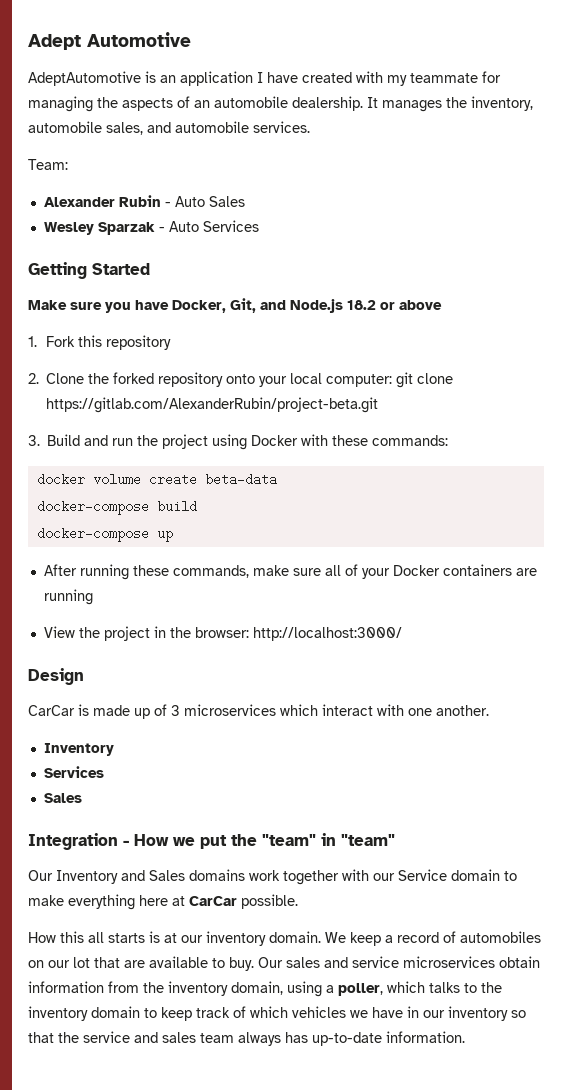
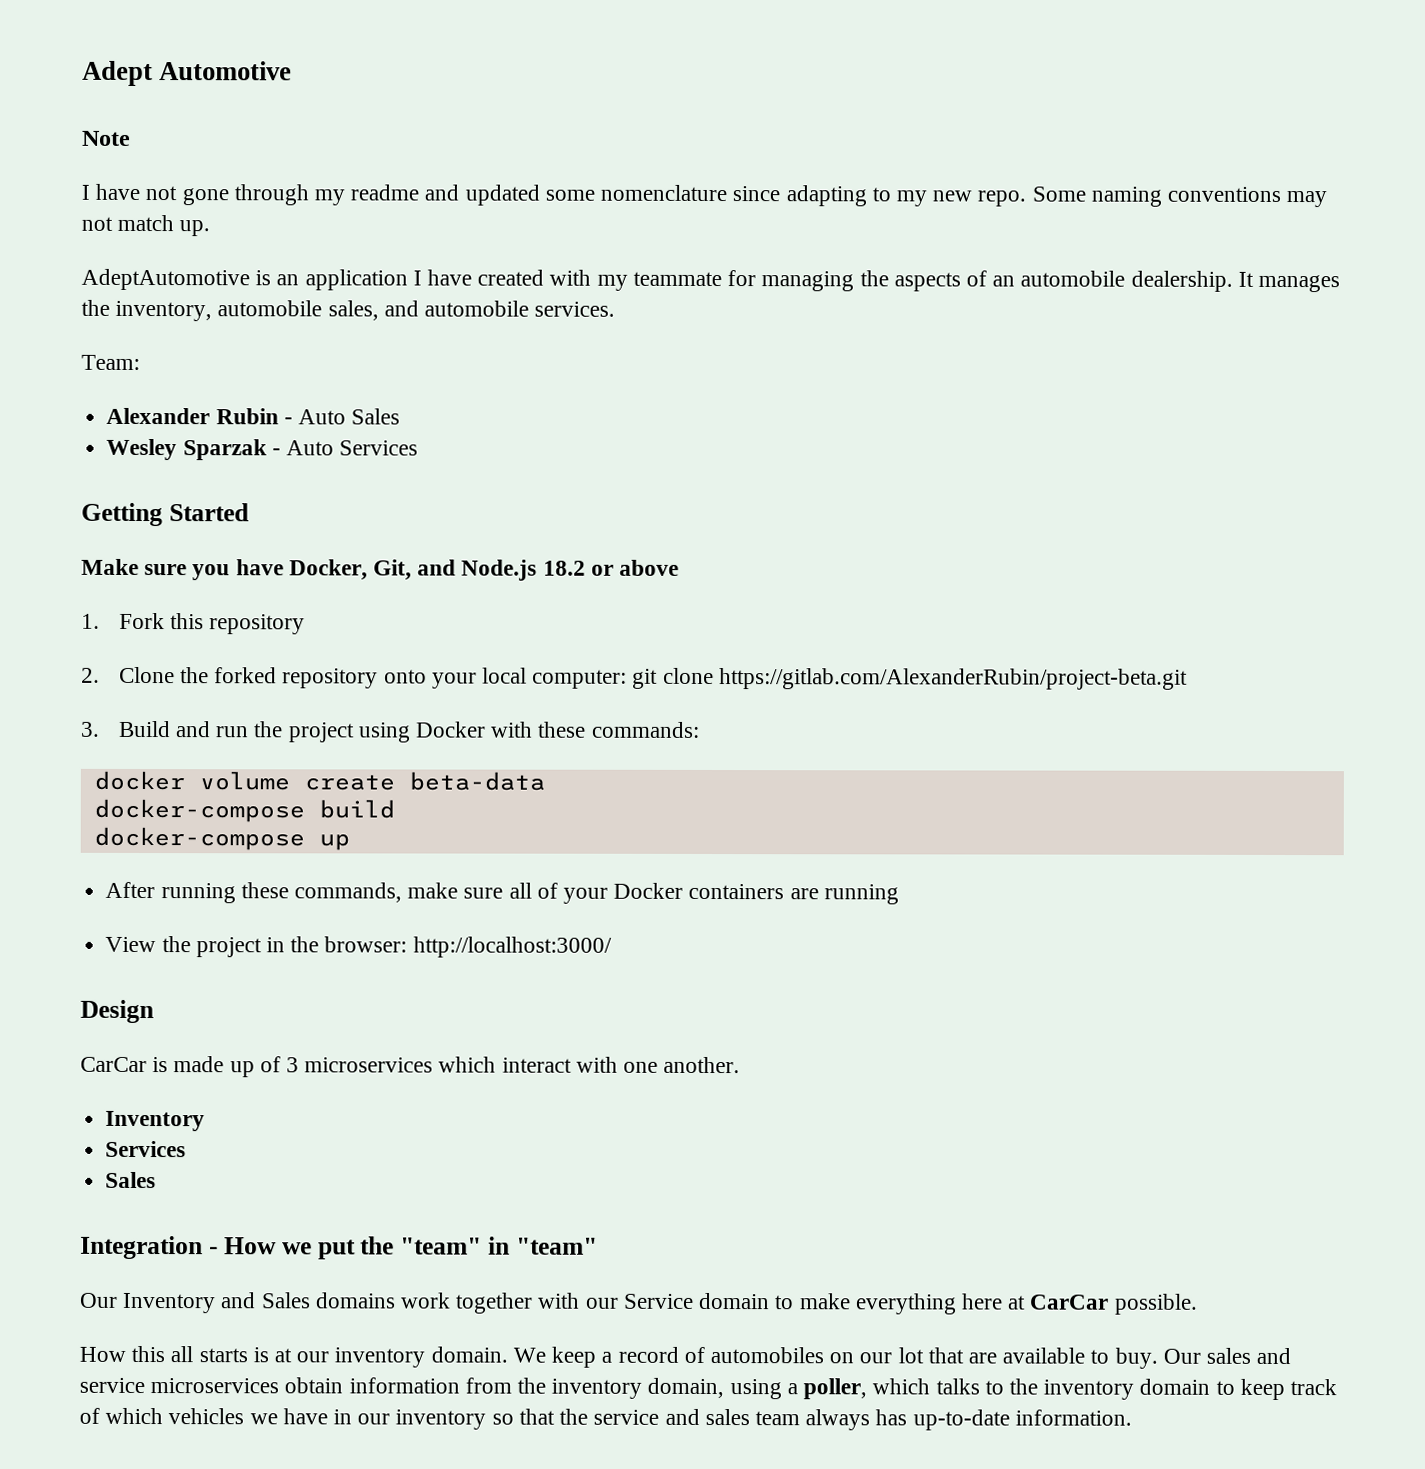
(191, 39) none -> [82,130,131,146] [81,183,1328,208] [81,214,211,237] // Note // I have not gone through my readme and updated some nomenclature since adapting to my new repo. Some naming conventions may not match up.

